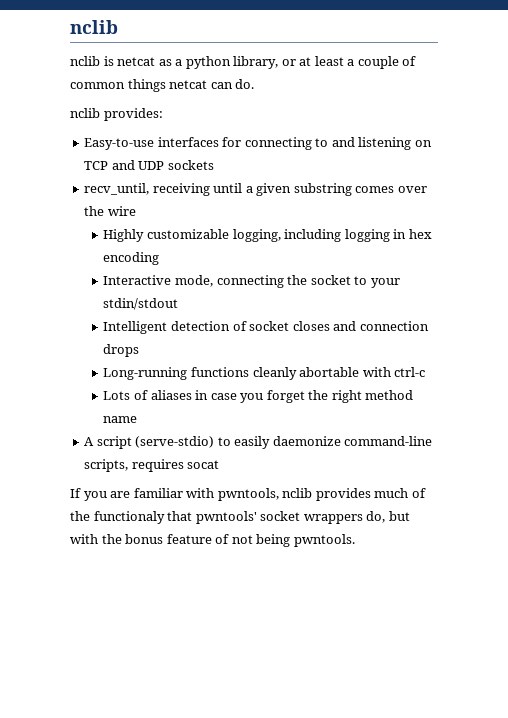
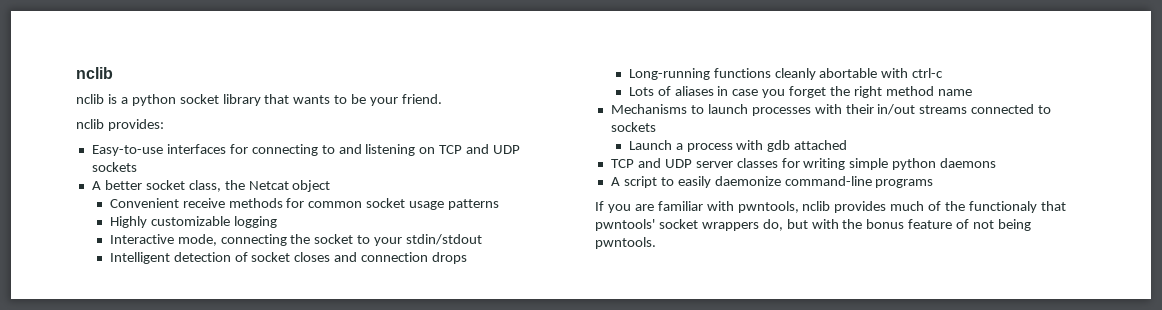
[117,56,417,69] [70,79,255,92] netcat as a python library, or at least a couple of common things netcat can do. -> [120,94,443,106] a python socket library that wants to be your friend.
[84,183,427,196] [84,206,136,216] recv_until, receiving until a given substring comes over the wire -> [91,180,331,192] [109,198,500,210] A better socket class, the Netcat object // Convenient receive methods for common socket usage patterns
[232,229,342,242] logging, including -> (230, 221) none
[393,229,432,239] [103,252,160,265] in hex encoding -> (277, 222) none
(138, 419) none -> [610,104,1052,116] [610,122,656,132] [628,140,848,152] [610,158,997,170] // Mechanisms to launch processes with their in/out streams connected to sockets // Launch a process with gdb attached // TCP and UDP server classes for writing simple python daemons
[135,436,215,448] (serve-stdio) -> (657, 182) none
[84,459,220,472] scripts, requires socat -> [875,179,934,188] programs

